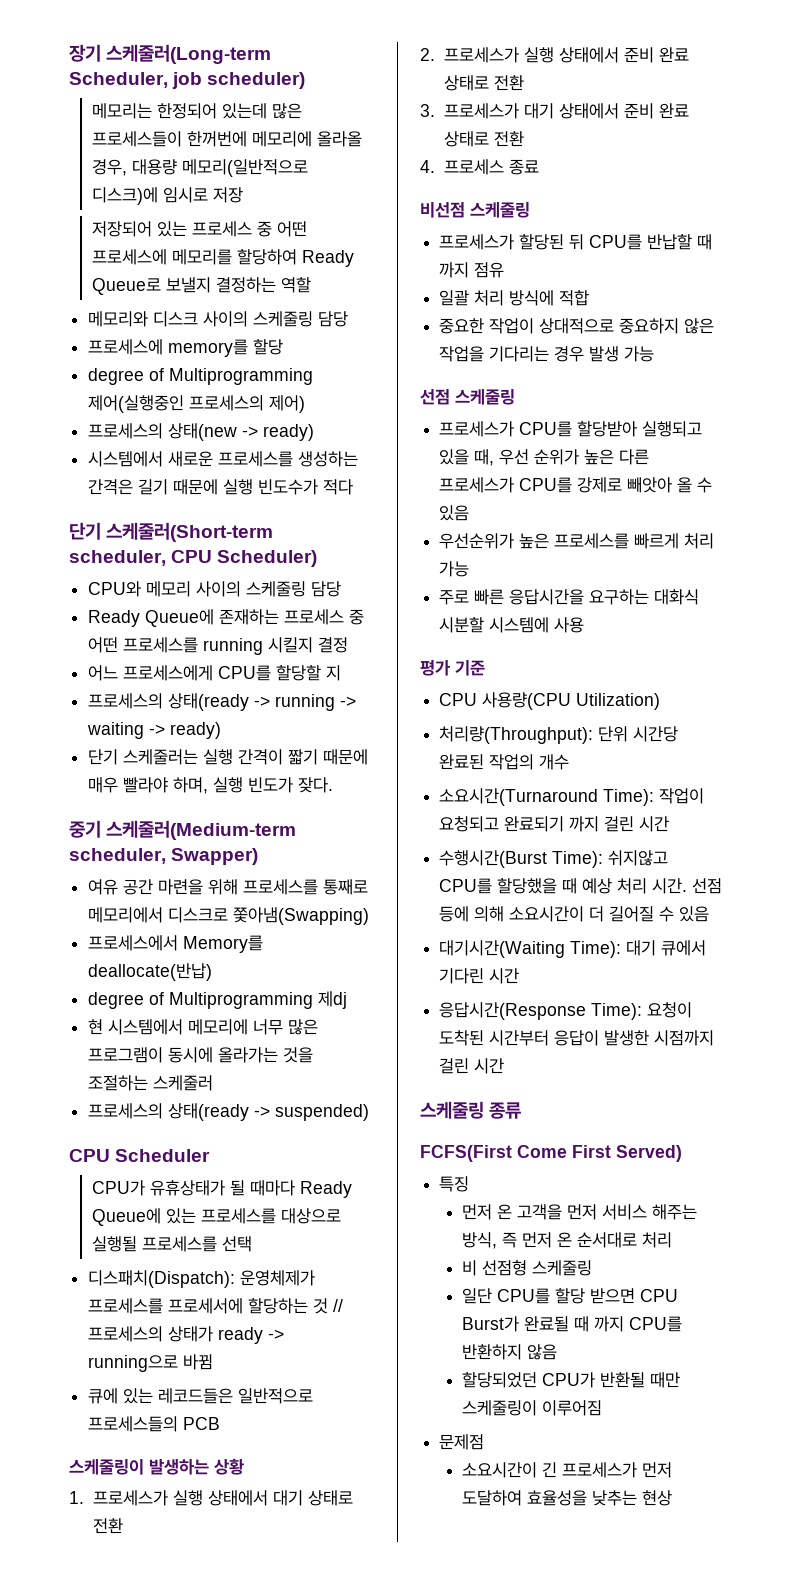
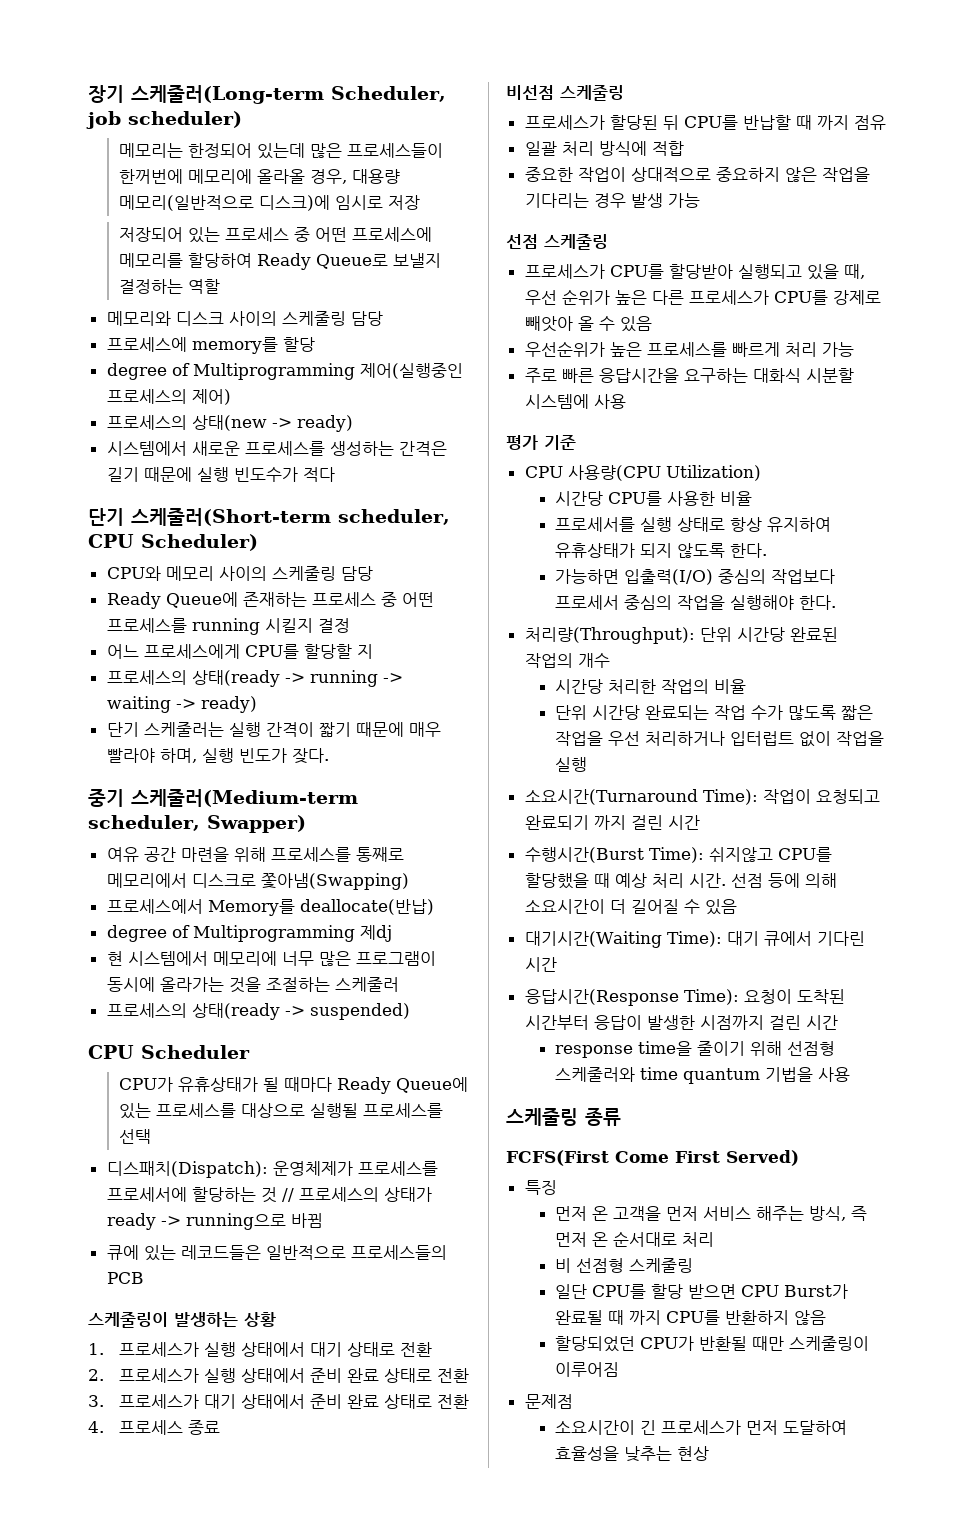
(661, 701) none -> [555,491,753,506] [555,517,832,532] [555,543,768,558] [555,569,836,585] [555,595,837,610] // 시간당 CPU를 사용한 비율 // 프로세서를 실행 상태로 항상 유지하여 유휴상태가 되지 않도록 한다. // 가능하면 입출력(I/O) 중심의 작업보다 프로세서 중심의 작업을 실행해야 한다.
(570, 762) none -> [555,679,747,694] [555,705,874,720] [555,731,885,747] [555,757,588,772] // 시간당 처리한 작업의 비율 // 단위 시간당 완료되는 작업 수가 많도록 짧은 작업을 우선 처리하거나 입터럽트 없이 작업을 실행
(505, 1066) none -> [555,1041,836,1058] [555,1067,851,1084] // response time을 줄이기 위해 선점형 스케줄러와 time quantum 기법을 사용

